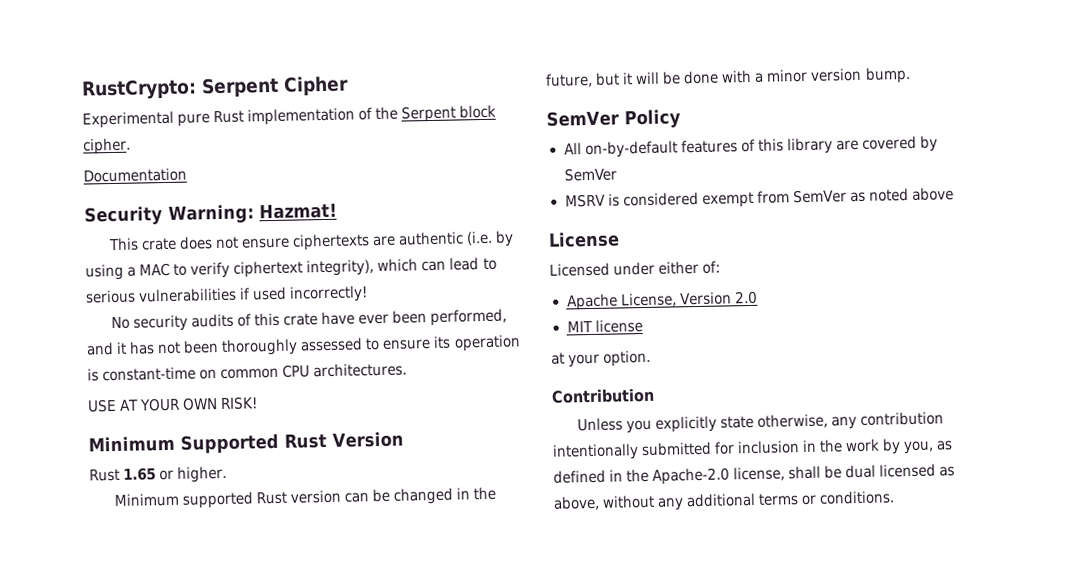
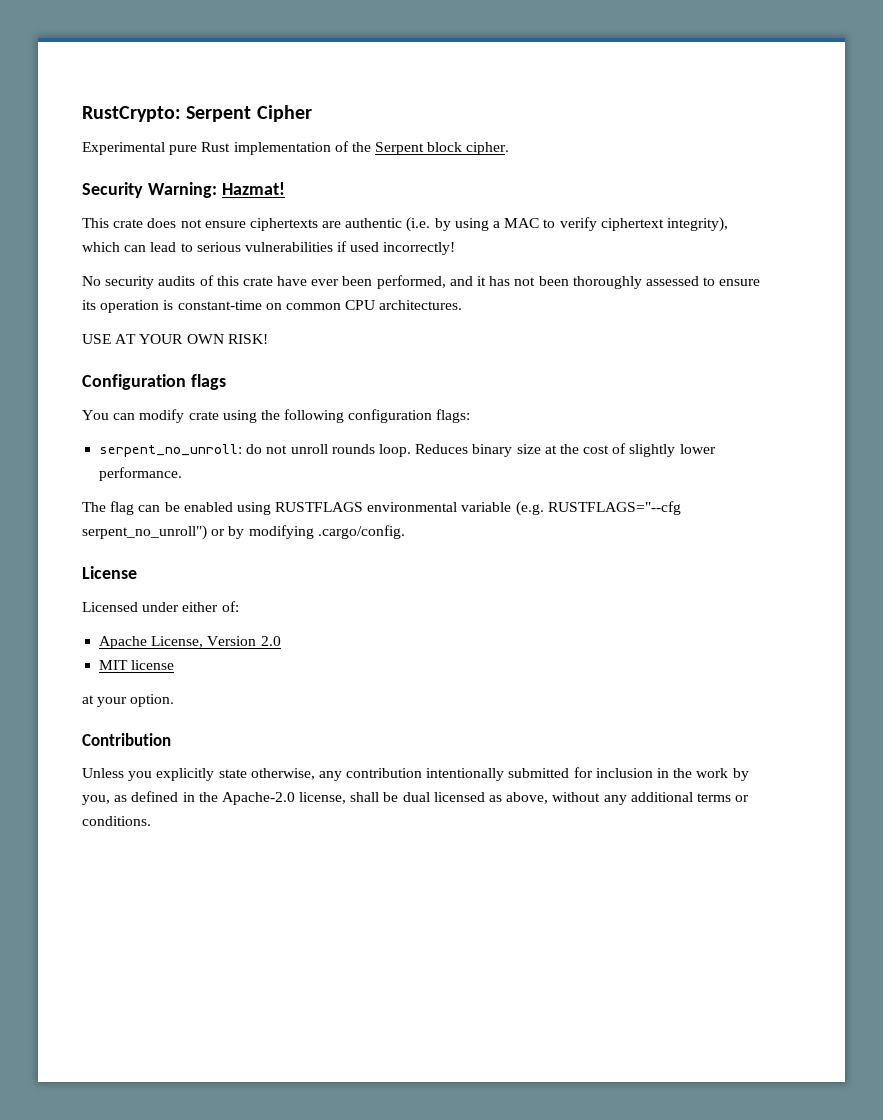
[83,167,187,183] // Documentation -> (510, 148) none
[88,431,404,454] [89,465,228,483] [113,486,496,509] [545,66,911,88] [546,109,681,129] [563,135,938,159] [563,167,618,182] [564,187,954,208] Minimum Supported Rust Version // Rust 1.65 or higher. // Minimum supported Rust version can be changed in the future, but it will be done with a minor version bump. // SemVer Policy // All on-by-default features of this library are covered by SemVer // MSRV is considered exempt from SemVer as noted above -> [82,374,226,390] [82,409,471,423] [99,443,716,457] [99,467,183,481] [82,501,681,516] [82,525,405,540] Configuration flags // You can modify crate using the following configuration flags: // serpent_no_unroll: do not unroll rounds loop. Reduces binary size at the cost of slightly lower performance. // The flag can be enabled using RUSTFLAGS environmental variable (e.g. RUSTFLAGS="--cfg serpent_no_unroll") or by modifying .cargo/config.

